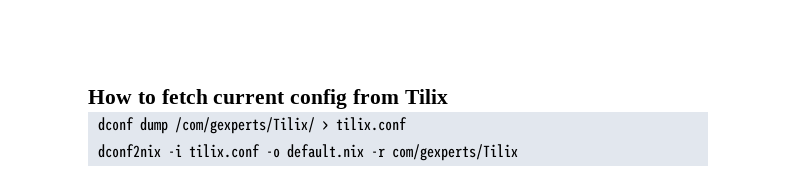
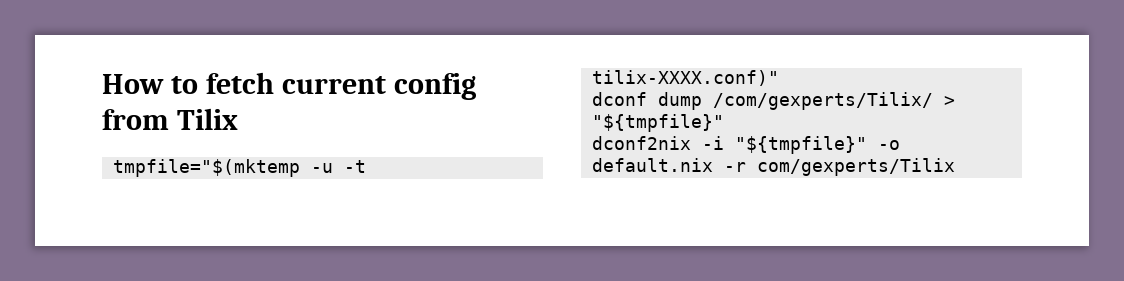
(448, 96) none -> [113,159,367,177] [592,70,780,86] // tmpfile="$(mktemp -u -t tilix-XXXX.conf)"
[336,117,408,131] tilix.conf -> [592,114,725,132] "${tmpfile}"
[189,144,261,158] tilix.conf -> [735,136,868,154] "${tmpfile}"

